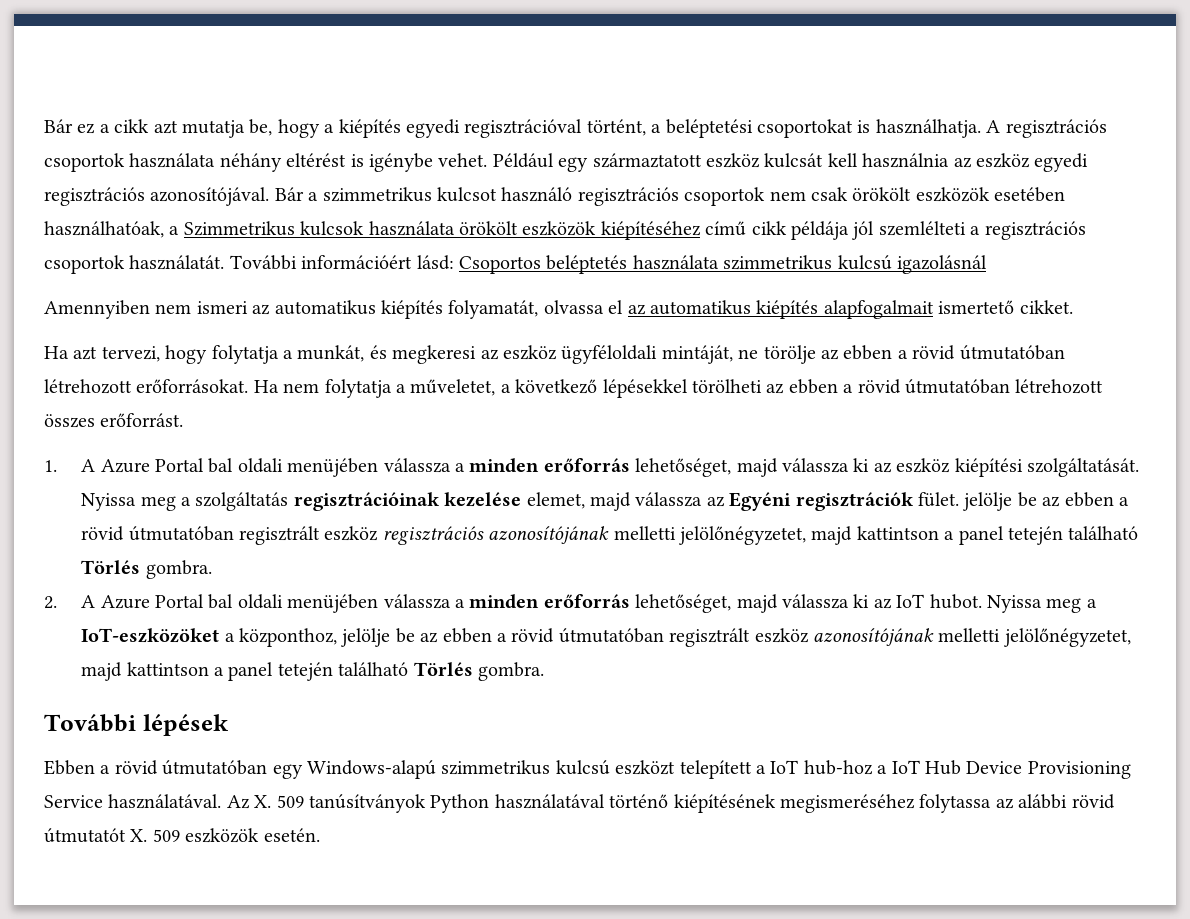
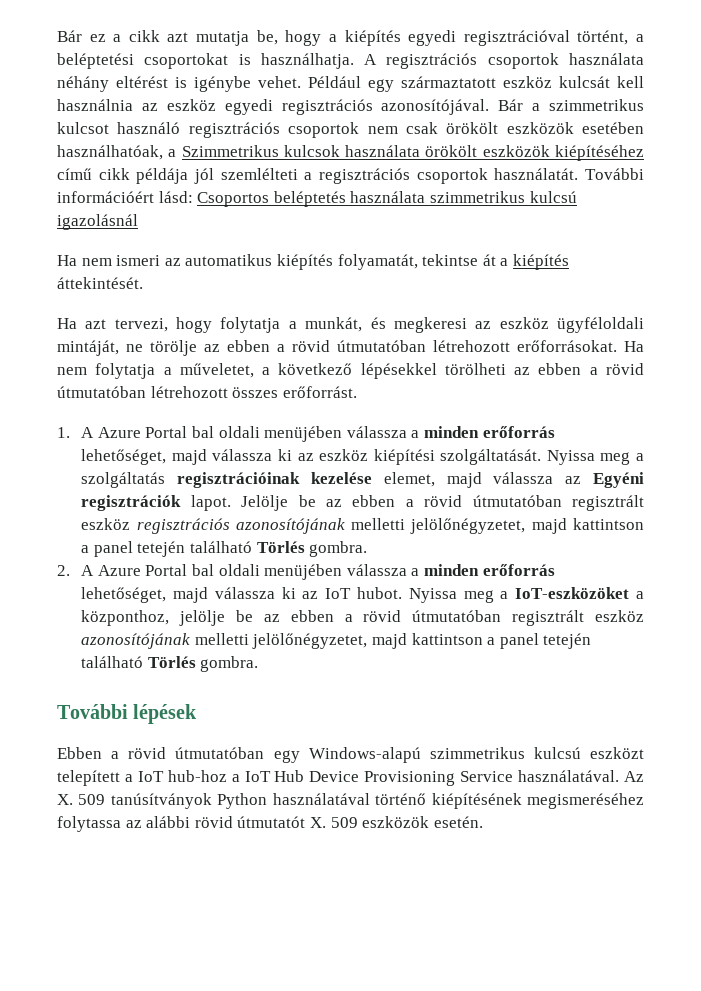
[44,300,150,319] Amennyiben -> [57,255,77,266] Ha
[543,300,1073,319] olvassa el az automatikus kiépítés alapfogalmait ismertető cikket. -> [422,254,569,270] [57,277,143,289] tekintse át a kiépítés áttekintését.
[917,492,1013,511] fület. jelölje -> [190,495,289,511] lapot. Jelölje

